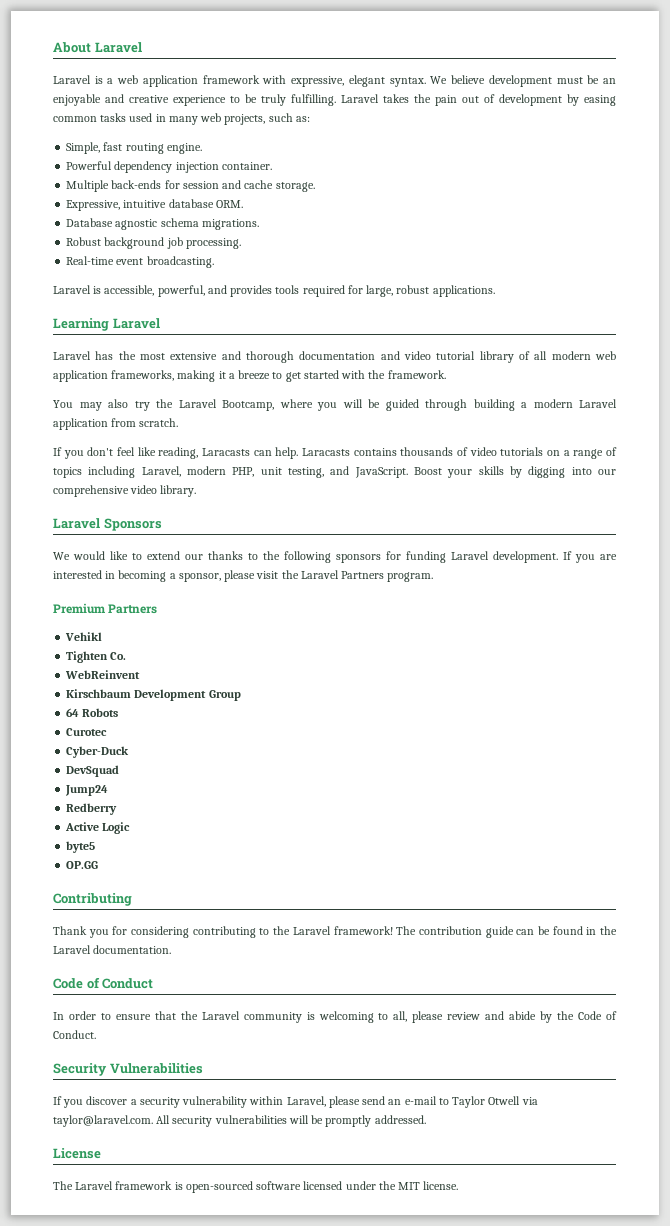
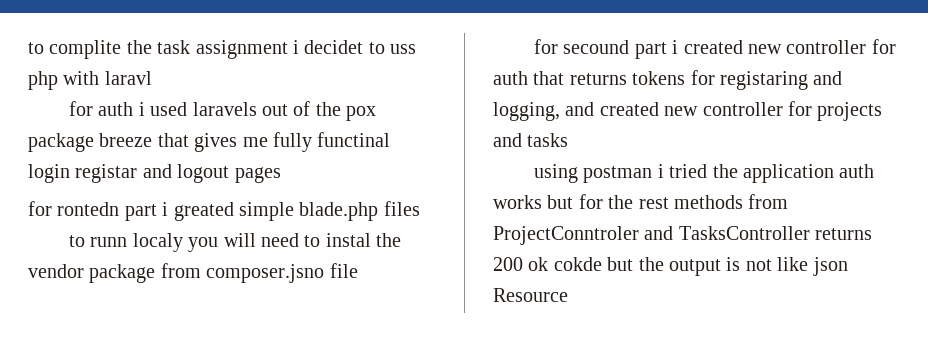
[53,42,142,53] [53,75,617,87] [53,94,616,106] [53,113,310,125] [66,142,202,154] [66,161,272,173] [66,180,315,192] [66,199,243,211] [66,218,259,230] [66,237,241,249] [66,256,214,268] [53,285,495,297] [53,318,160,331] [53,351,616,363] [53,370,446,382] [53,399,617,411] [53,418,179,430] [53,447,617,459] [53,466,616,478] [53,485,197,497] [53,518,162,531] [53,551,617,563] [53,570,434,582] [53,603,158,614] [65,632,103,641] [66,651,127,663] [65,670,141,679] [66,689,241,701] [66,708,119,717] [66,728,108,736] [66,746,130,758] [66,765,120,777] [65,785,109,796] [66,803,118,815] [65,822,131,834] [66,841,96,853] [66,861,99,869] [53,893,132,906] [53,926,617,938] [53,945,172,954] [53,977,154,989] [53,1011,617,1023] [53,1030,96,1039] [53,1063,203,1076] [53,1096,538,1108] [53,1115,426,1127] [53,1148,101,1159] [53,1181,459,1193] About Laravel // Laravel is a web application framework with expressive, elegant syntax. We believe development must be an enjoyable and creative experience to be truly fulfilling. Laravel takes the pain out of development by easing common tasks used in many web projects, such as: // Simple, fast routing engine. // Powerful dependency injection container. // Multiple back-ends for session and cache storage. // Expressive, intuitive database ORM. // Database agnostic schema migrations. // Robust background job processing. // Real-time event broadcasting. // Laravel is accessible, powerful, and provides tools required for large, robust applications. // Learning Laravel // Laravel has the most extensive and thorough documentation and video tutorial library of all modern web application frameworks, making it a breeze to get started with the framework. // You may also try the Laravel Bootcamp, where you will be guided through building a modern Laravel application from scratch. // If you don't feel like reading, Laracasts can help. Laracasts contains thousands of video tutorials on a range of topics including Laravel, modern PHP, unit testing, and JavaScript. Boost your skills by digging into our comprehensive video library. // Laravel Sponsors // We would like to extend our thanks to the following sponsors for funding Laravel development. If you are interested in becoming a sponsor, please visit the Laravel Partners program. // Premium Partners // Vehikl // Tighten Co. // WebReinvent // Kirschbaum Development Group // 64 Robots // Curotec // Cyber-Duck // DevSquad // Jump24 // Redberry // Active Logic // byte5 // OP.GG // Contributing // Thank you for considering contributing to the Laravel framework! The contribution guide can be found in the Laravel documentation. // Code of Conduct // In order to ensure that the Laravel community is welcoming to all, please review and abide by the Code of Conduct. // Security Vulnerabilities // If you discover a security vulnerability within Laravel, please send an e-mail to Taylor Otwell via taylor@laravel.com. All security vulnerabilities will be promptly addressed. // License // The Laravel framework is open-sourced software licensed under the MIT license. -> [28,40,417,59] [28,71,152,90] [69,101,377,121] [28,132,391,152] [28,164,281,183] [28,201,420,221] [69,233,402,252] [28,263,358,283] [534,39,896,59] [493,70,843,90] [493,101,883,121] [493,133,569,147] [534,164,875,183] [493,194,789,209] [493,226,873,245] [493,257,848,276] [493,288,568,302] to complite the task assignment i decidet to uss php with laravl // for auth i used laravels out of the pox package breeze that gives me fully functinal login registar and logout pages // for rontedn part i greated simple blade.php files // to runn localy you will need to instal the vendor package from composer.jsno file // for secound part i created new controller for auth that returns tokens for registaring and logging, and created new controller for projects and tasks // using postman i tried the application auth works but for the rest methods from ProjectConntroler and TasksController returns 200 ok cokde but the output is not like json Resource

